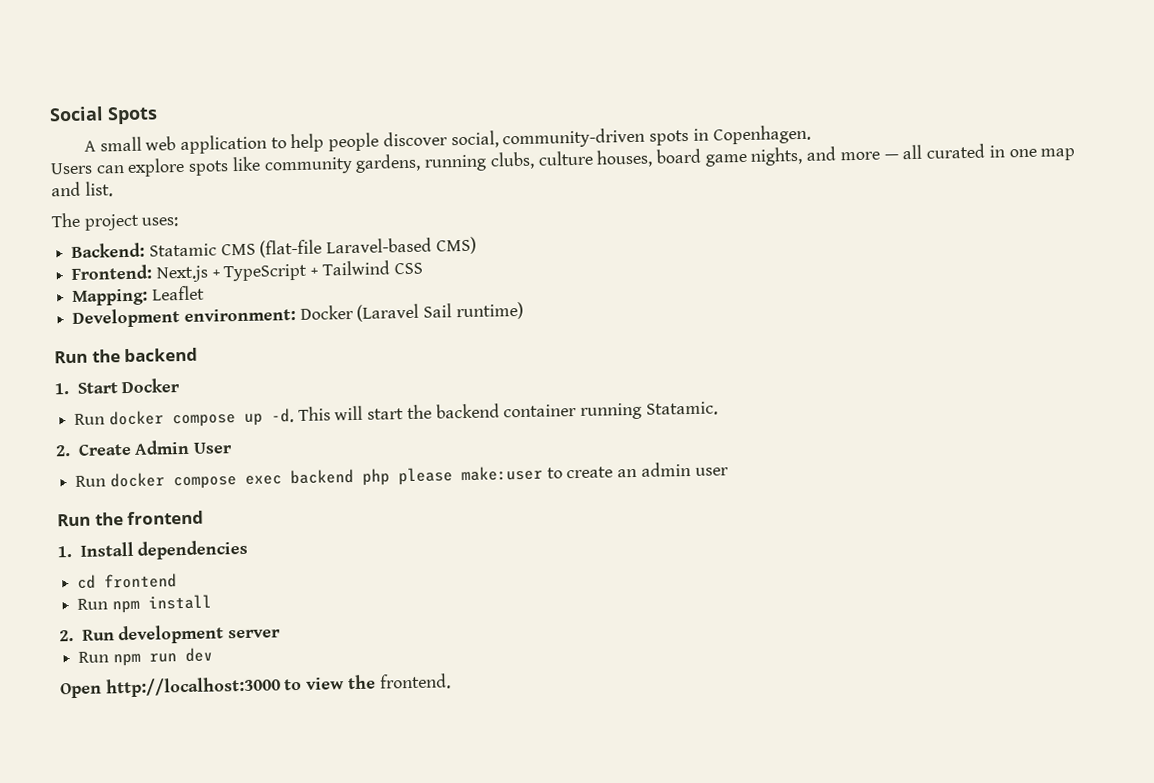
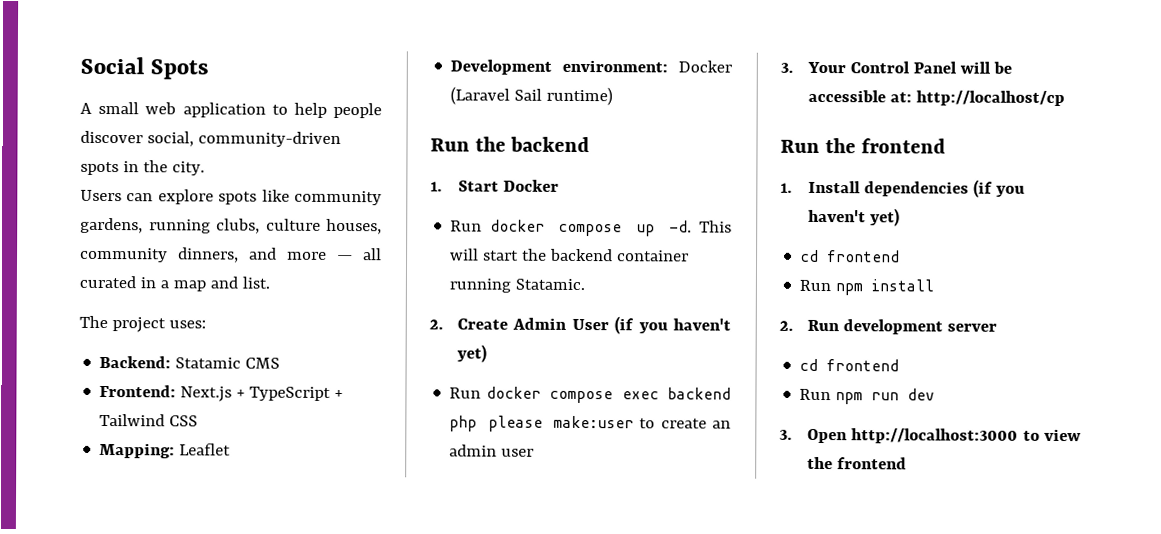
[712,124,811,145] Copenhagen. -> [142,160,205,176] the city.
[655,146,804,167] board game nights, -> [80,247,239,263] community dinners,
[1008,148,1037,158] one -> [159,280,169,289] a
[259,236,477,258] (flat-file Laravel-based CMS) -> (281, 363) none
(234, 448) none -> [614,316,731,335] [456,344,487,363] (if you haven't yet)
(729, 471) none -> [780,61,1012,74] [807,89,1065,107] // 3. Your Control Panel will be accessible at: http://localhost/cp
(249, 549) none -> [972,179,1025,198] [807,208,900,227] (if you haven't yet)
(282, 634) none -> [799,358,900,372] // cd frontend
(213, 655) none -> [779,429,792,440] 3.
[379,673,451,690] frontend. -> [836,457,907,470] frontend

